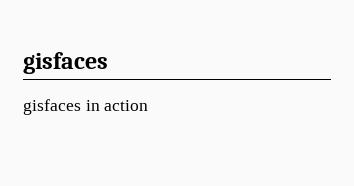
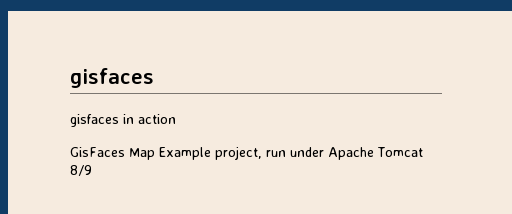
(149, 105) none -> [70,146,423,160] [70,165,92,176] // GisFaces Map Example project, run under Apache Tomcat 8/9

